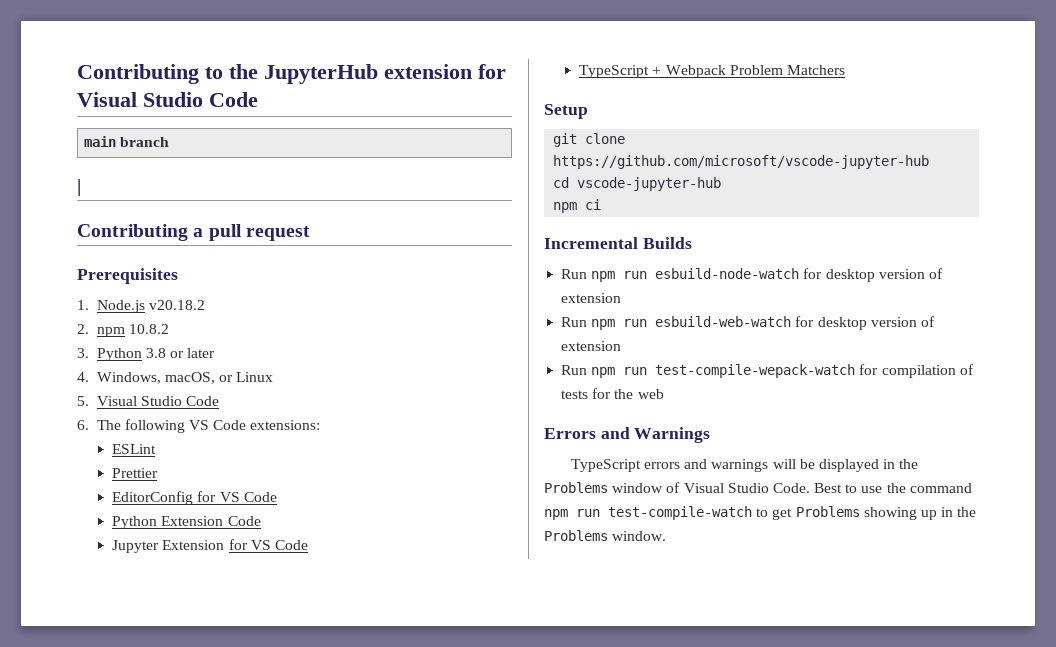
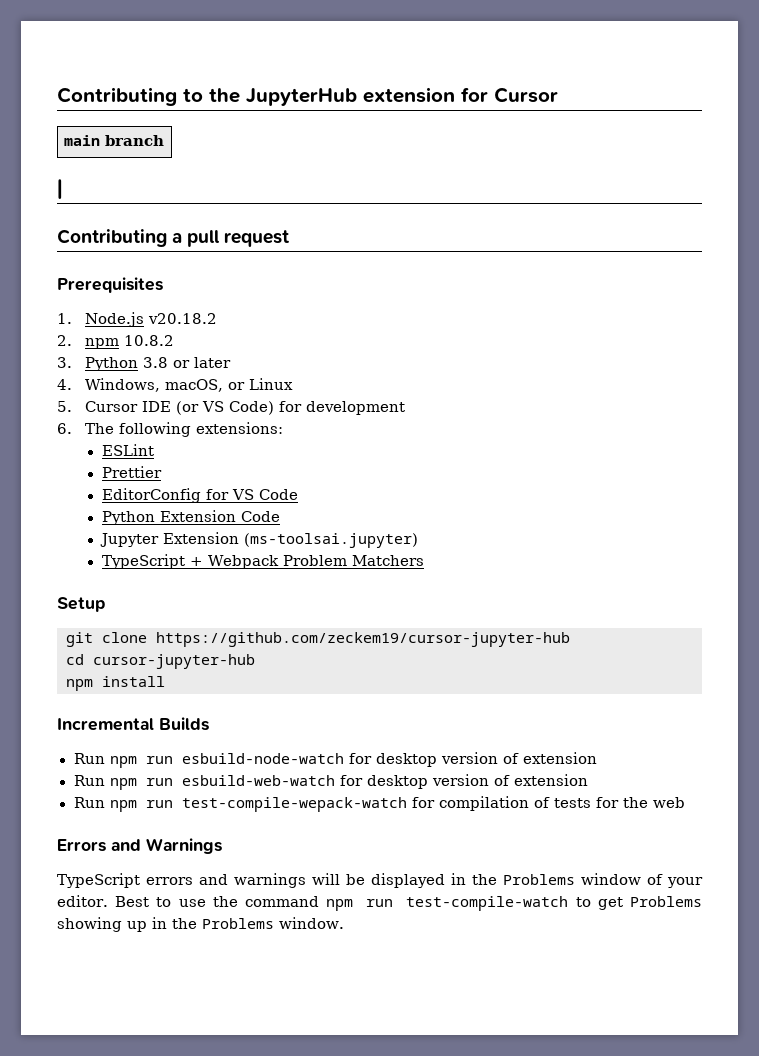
[77,92,258,107] Visual Studio Code -> [494,87,558,103] Cursor
[96,396,220,406] Visual Studio Code -> [85,401,406,415] Cursor IDE (or VS Code) for development
[189,420,247,430] VS Code -> (192, 429) none
[228,539,308,550] for VS Code -> [243,533,418,548] (ms-toolsai.jupyter)
[553,155,930,169] https://github.com/microsoft/vscode-jupyter-hub -> [156,632,570,647] https://github.com/zeckem19/cursor-jupyter-hub
[577,177,722,191] [553,199,602,213] vscode-jupyter-hub // npm ci -> [93,654,255,669] [66,676,165,691] cursor-jupyter-hub // npm install
[683,483,810,493] Visual Studio Code. -> [667,877,703,888] [57,895,108,907] your editor.

